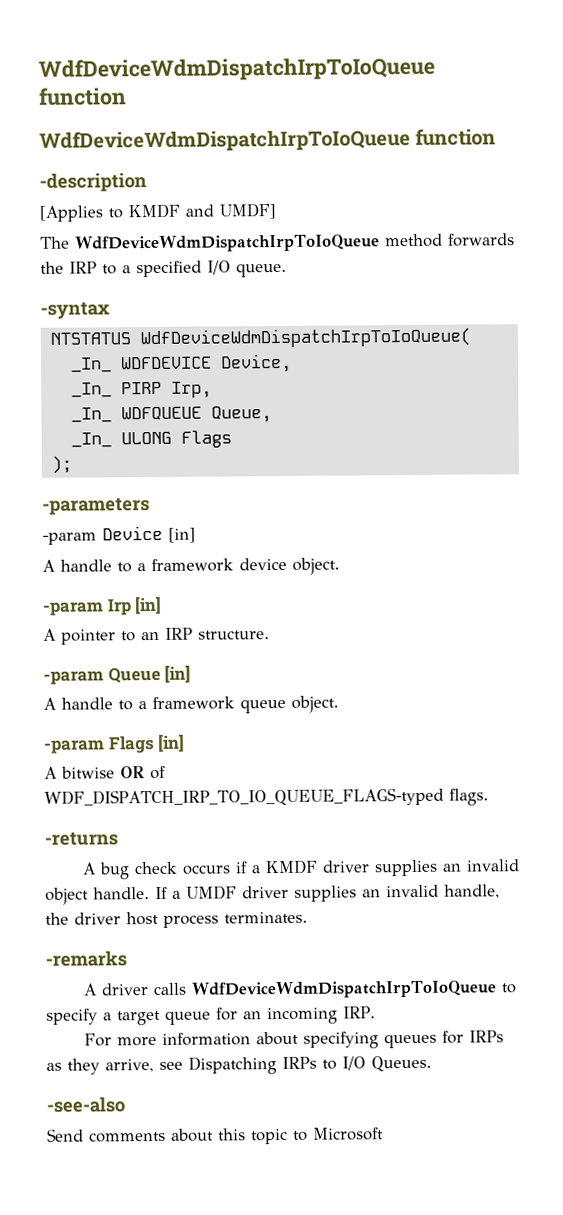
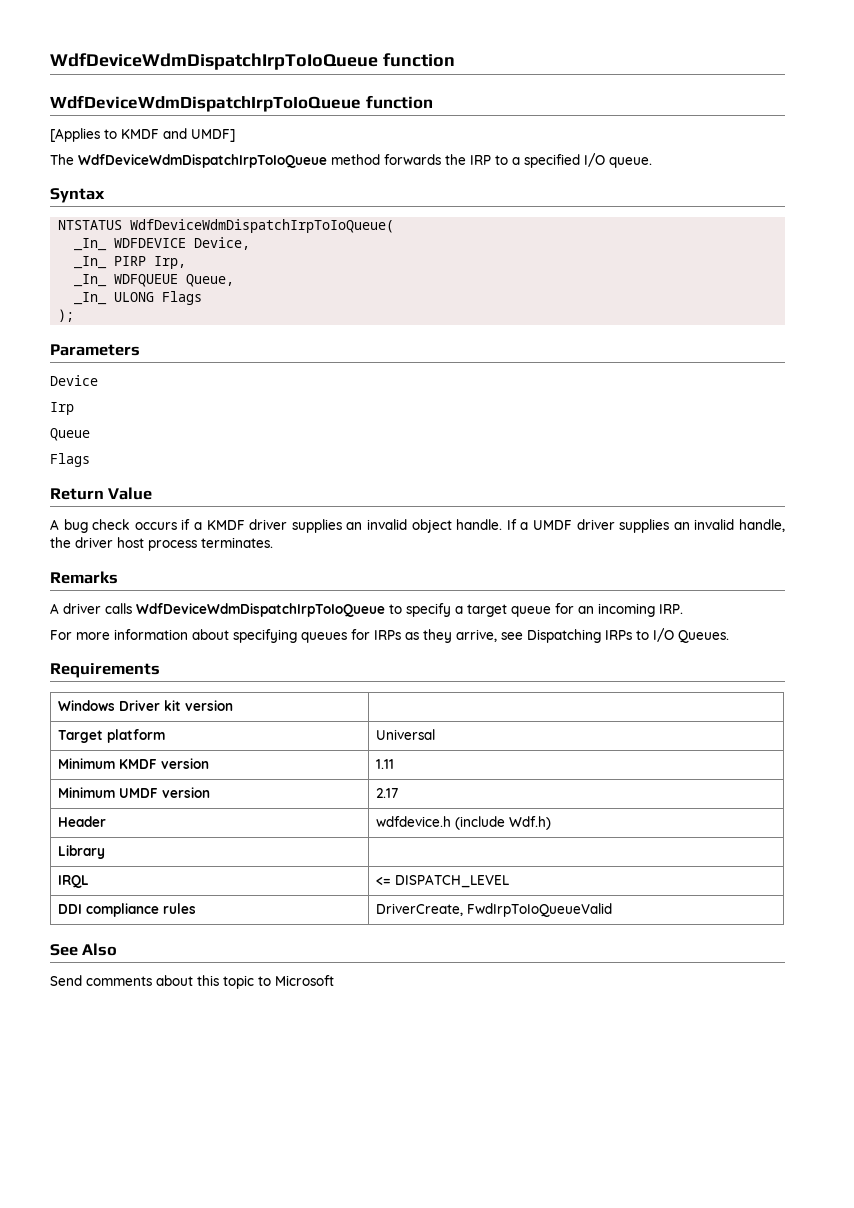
[39,172,147,192] // -description -> (433, 102) none
[40,301,110,319] -syntax -> [50,188,105,203] Syntax
[42,497,150,515] [42,532,97,545] -parameters // -param -> [50,344,140,356] Parameters //
[168,527,196,543] [42,557,340,575] [42,595,163,616] [43,627,270,645] [43,664,192,685] [43,695,339,714] [44,733,186,754] [44,765,166,780] [44,787,489,808] [44,831,118,846] [in] // A handle to a framework device object. // -param Irp [in] // A pointer to an IRP structure. // -param Queue [in] // A handle to a framework queue object. // -param Flags [in] // A bitwise OR of WDF_DISPATCH_IRP_TO_IO_QUEUE_FLAGS-typed flags. // -returns -> [50,402,74,415] [50,428,90,441] [50,453,90,467] [50,487,153,500] // Irp // Queue // Flags // Return Value
[45,950,127,967] -remarks -> [50,571,118,584] Remarks
[46,1096,125,1113] -see-also -> [50,663,160,678] [57,700,233,711] [57,729,165,743] [375,729,435,740] [57,758,209,769] [375,759,394,769] [57,787,210,798] [375,788,398,798] [57,816,106,827] [375,816,551,830] [57,845,105,859] [57,875,89,888] [375,874,509,888] [57,903,196,917] [375,903,612,917] [50,943,118,956] Requirements // Windows Driver kit version | // Target platform | Universal // Minimum KMDF version | 1.11 // Minimum UMDF version | 2.17 // Header | wdfdevice.h (include Wdf.h) // Library | // IRQL | <= DISPATCH_LEVEL // DDI compliance rules | DriverCreate, FwdIrpToIoQueueValid // See Also

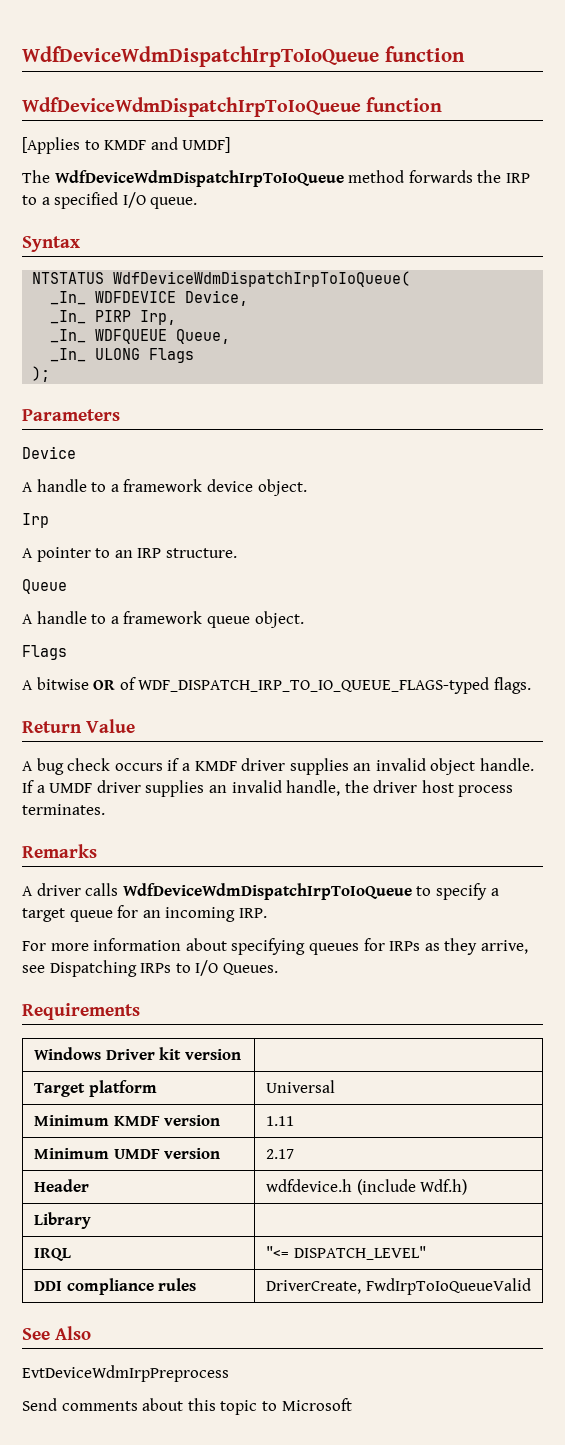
[50,402,74,415] [50,428,90,441] [50,453,90,467] Irp // Queue // Flags -> [22,479,307,496] [22,513,49,528] [22,547,237,562] [22,579,67,594] [22,611,304,628] [22,645,67,660] [22,677,531,694] A handle to a framework device object. // Irp // A pointer to an IRP structure. // Queue // A handle to a framework queue object. // Flags // A bitwise OR of WDF_DISPATCH_IRP_TO_IO_QUEUE_FLAGS-typed flags.
[375,874,509,888] <= DISPATCH_LEVEL -> [266,1246,426,1260] "<= DISPATCH_LEVEL"
(118, 949) none -> [22,1365,229,1382] // EvtDeviceWdmIrpPreprocess

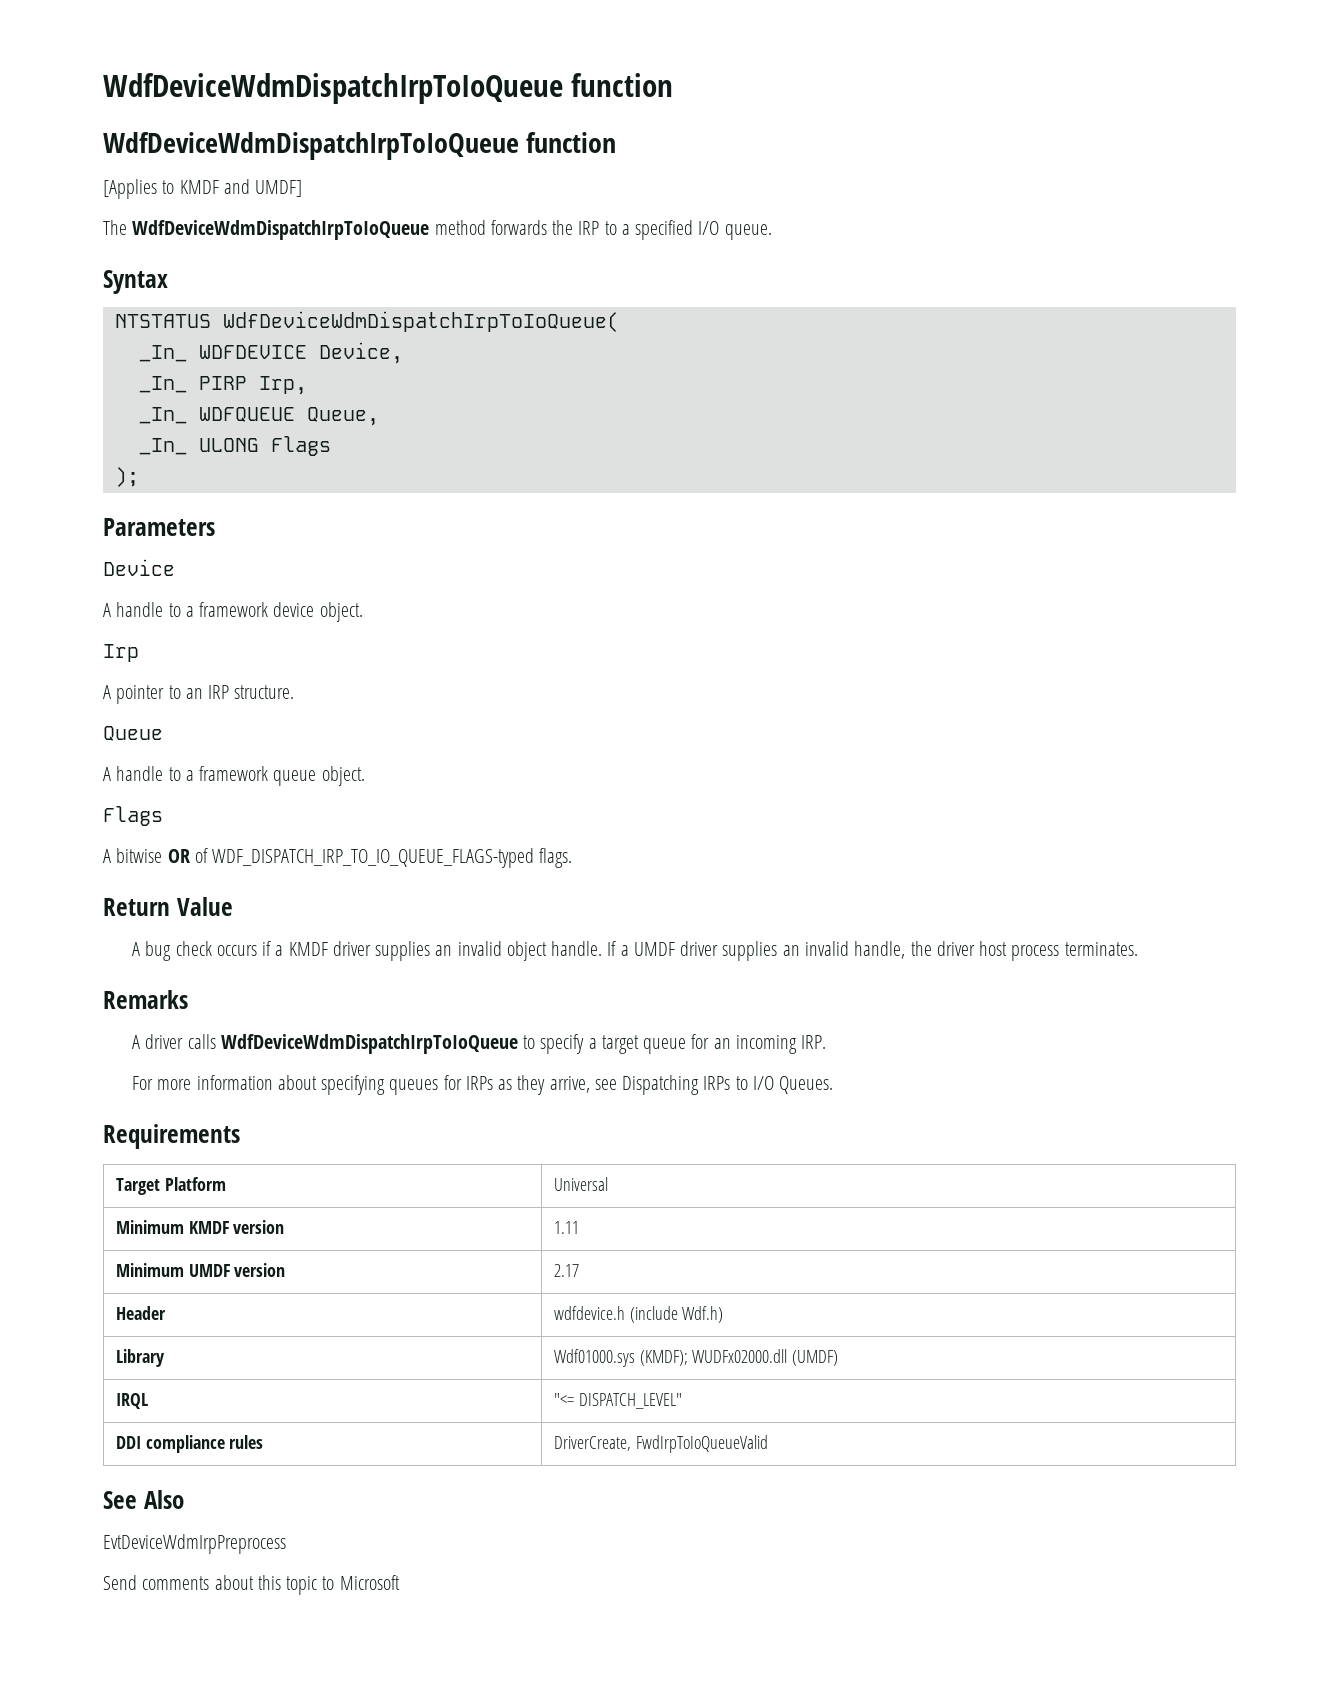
[34,1047,241,1060] // Windows Driver kit version | -> (240, 1136) none
[88,1080,157,1097] platform -> [164,1177,226,1191] Platform
(92, 1220) none -> [554,1349,839,1367] Wdf01000.sys (KMDF); WUDFx02000.dll (UMDF)

